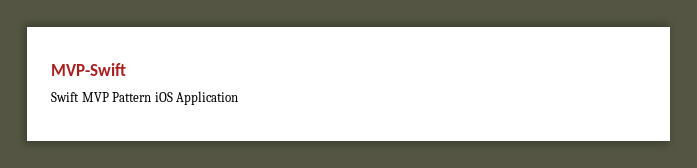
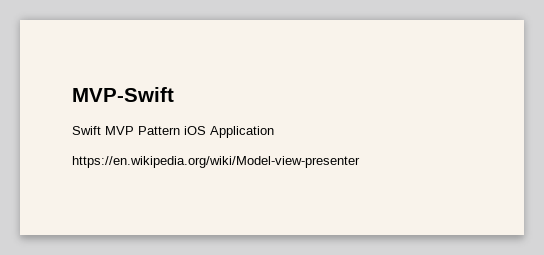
(239, 98) none -> [72,156,360,168] // https://en.wikipedia.org/wiki/Model-view-presenter

